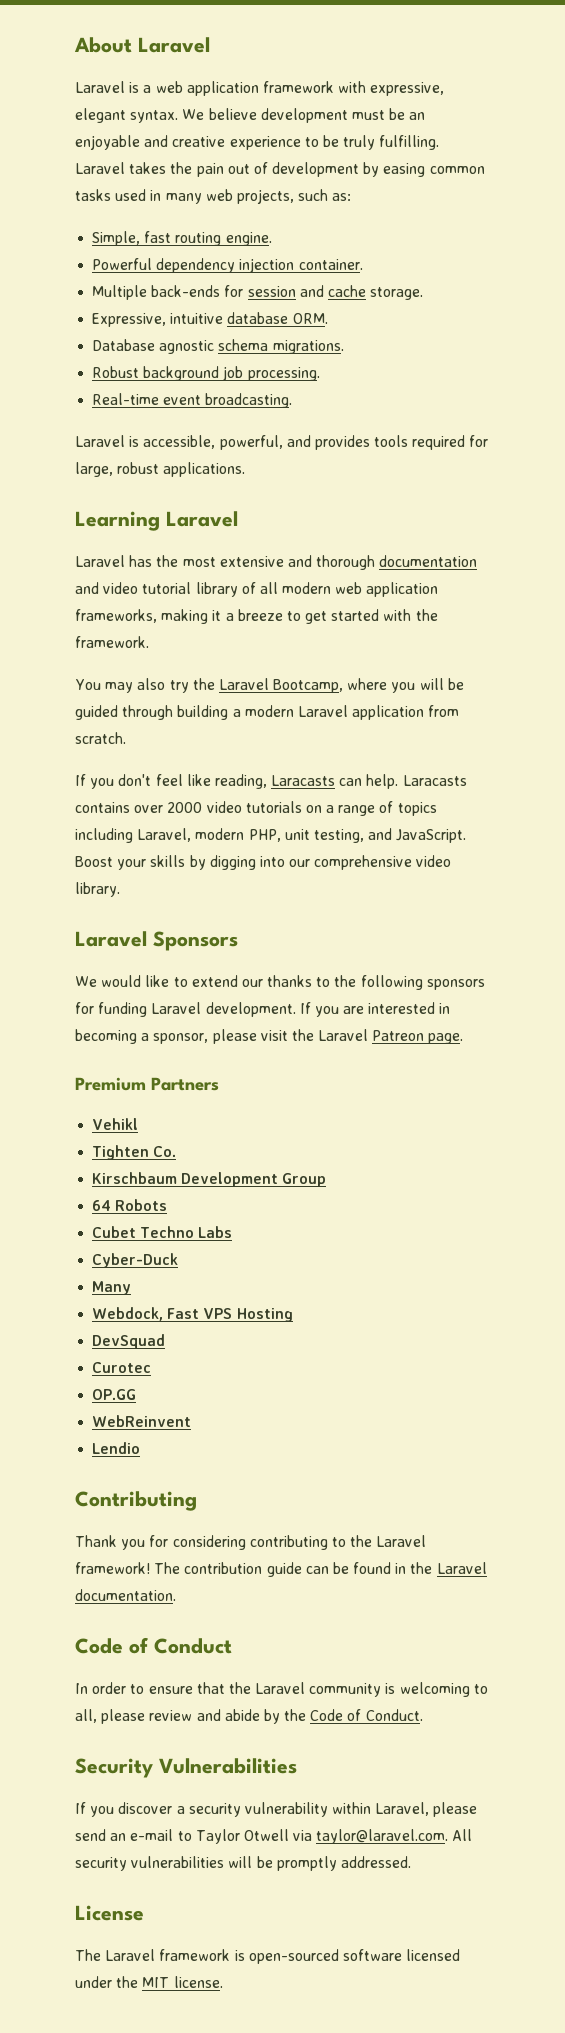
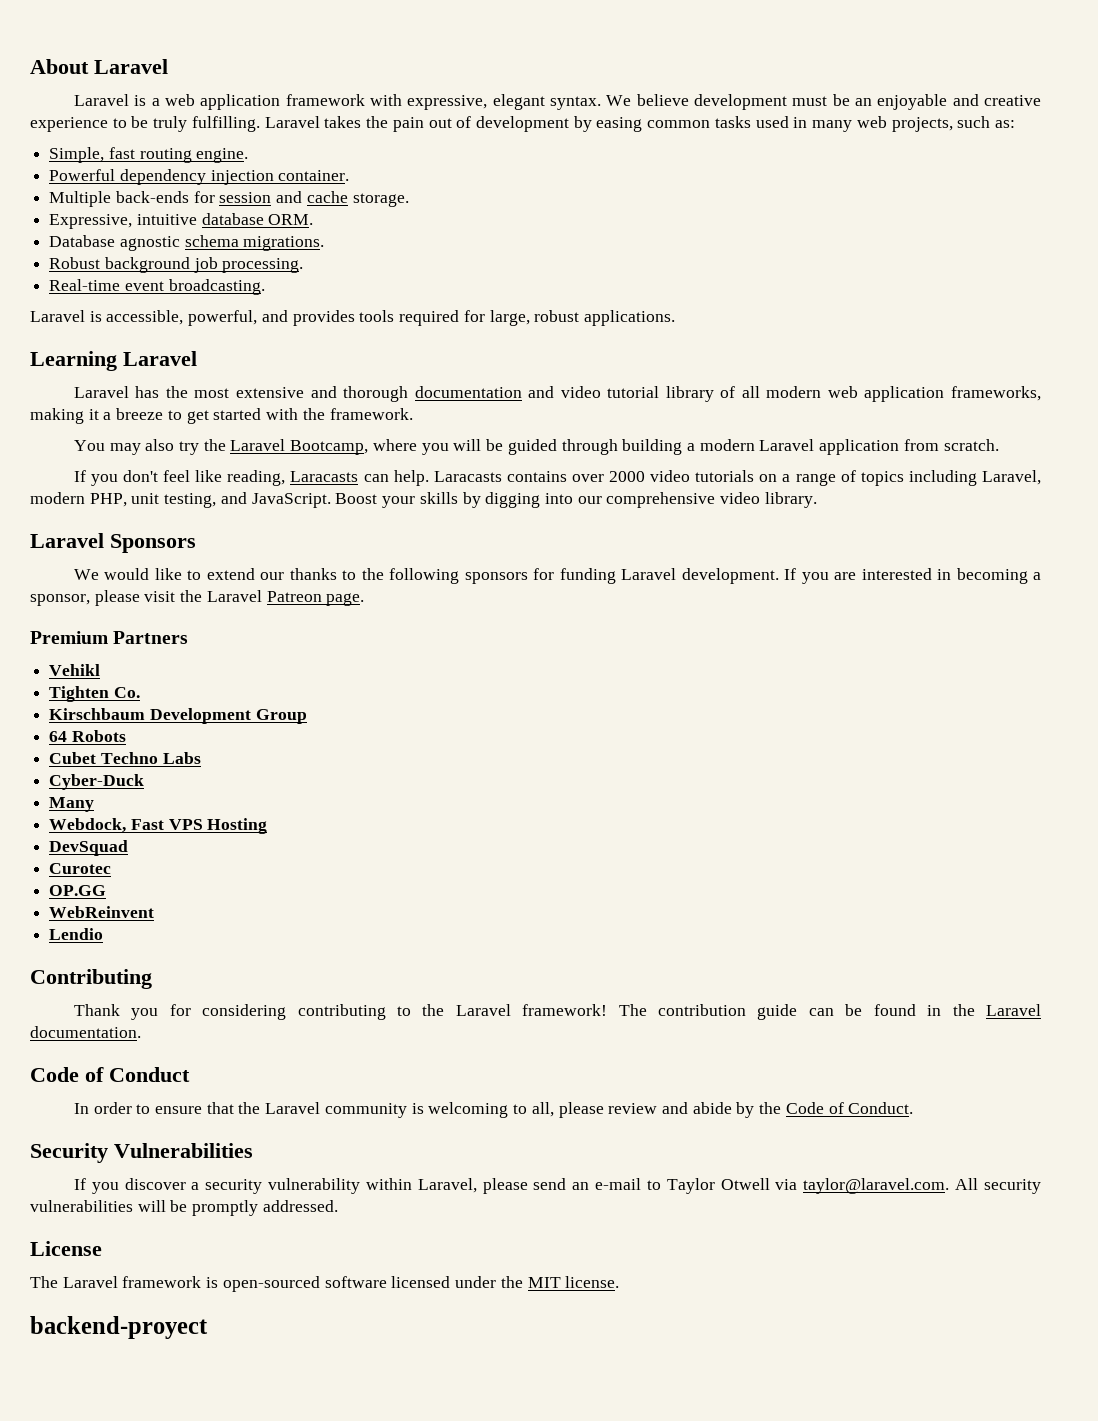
(223, 1982) none -> [30,1316,208,1339] // backend-proyect

